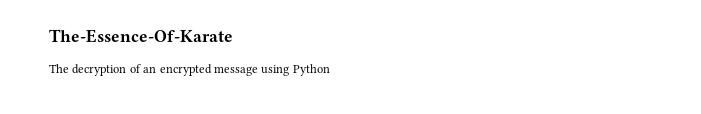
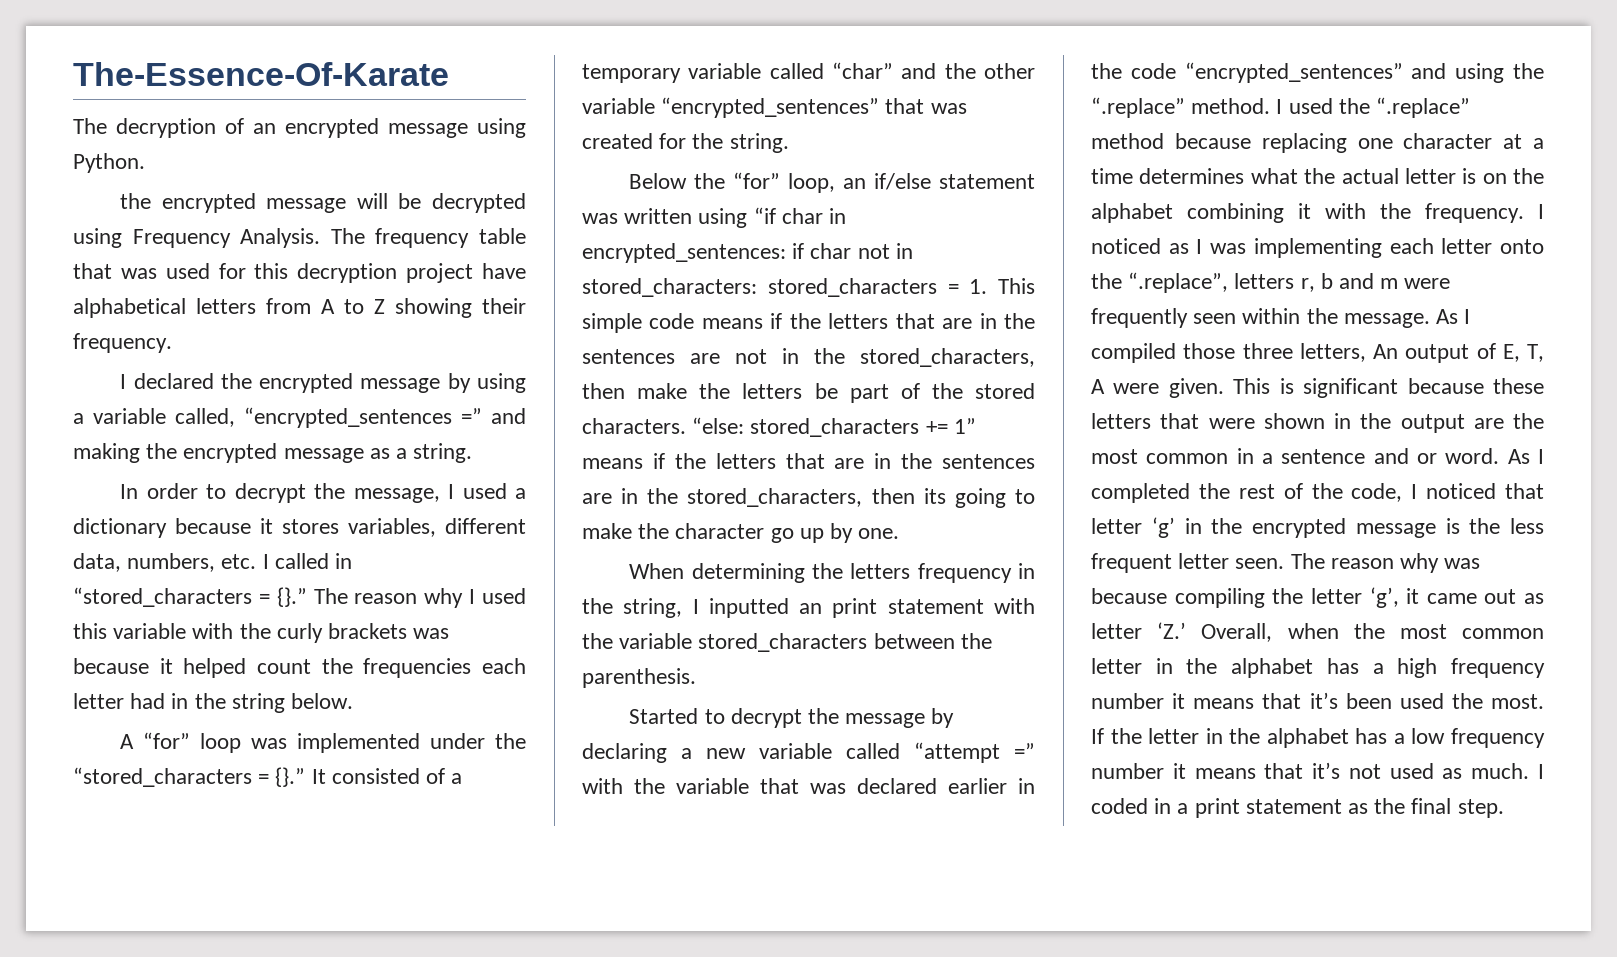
[292,64,330,76] Python -> [73,153,145,173] [120,193,527,213] [73,228,526,248] [73,263,526,283] [73,298,526,318] [73,333,172,353] [120,373,526,393] [73,407,526,428] [73,443,473,463] [120,483,526,503] [73,518,526,538] [73,553,353,572] [73,587,526,608] [73,623,450,643] [73,658,526,678] [73,693,354,713] [120,732,526,753] [73,767,463,787] [582,62,1035,83] [582,97,967,118] [582,133,789,153] [629,172,1035,193] [582,207,847,228] [582,243,913,263] [582,278,1035,297] [582,313,1035,333] [582,348,1035,367] [582,383,1035,403] [582,417,976,437] [582,453,1035,469] [582,488,1035,508] [582,523,900,543] [629,563,1035,583] [582,598,1035,618] [582,633,992,652] [582,668,696,688] [629,708,955,728] [582,742,1035,763] [582,778,1035,794] [1091,62,1544,83] [1091,97,1471,118] [1091,133,1544,153] [1091,168,1544,184] [1091,203,1544,223] [1091,238,1544,258] [1091,272,1451,293] [1091,308,1471,328] [1091,343,1544,363] [1091,378,1544,398] [1091,413,1544,433] [1091,448,1544,464] [1091,483,1544,503] [1091,517,1544,538] [1091,553,1481,573] [1091,587,1544,608] [1091,622,1544,642] [1091,658,1545,678] [1091,692,1544,709] [1091,728,1545,748] [1091,762,1544,779] [1091,798,1504,818] Python. // the encrypted message will be decrypted using Frequency Analysis. The frequency table that was used for this decryption project have alphabetical letters from A to Z showing their frequency. // I declared the encrypted message by using a variable called, “encrypted_sentences =” and making the encrypted message as a string. // In order to decrypt the message, I used a dictionary because it stores variables, different data, numbers, etc. I called in “stored_characters = {}.” The reason why I used this variable with the curly brackets was because it helped count the frequencies each letter had in the string below. // A “for” loop was implemented under the “stored_characters = {}.” It consisted of a temporary variable called “char” and the other variable “encrypted_sentences” that was created for the string. // Below the “for” loop, an if/else statement was written using “if char in encrypted_sentences: if char not in stored_characters: stored_characters = 1. This simple code means if the letters that are in the sentences are not in the stored_characters, then make the letters be part of the stored characters. “else: stored_characters += 1” means if the letters that are in the sentences are in the stored_characters, then its going to make the character go up by one. // When determining the letters frequency in the string, I inputted an print statement with the variable stored_characters between the parenthesis. // Started to decrypt the message by declaring a new variable called “attempt =” with the variable that was declared earlier in the code “encrypted_sentences” and using the “.replace” method. I used the “.replace” method because replacing one character at a time determines what the actual letter is on the alphabet combining it with the frequency. I noticed as I was implementing each letter onto the “.replace”, letters r, b and m were frequently seen within the message. As I compiled those three letters, An output of E, T, A were given. This is significant because these letters that were shown in the output are the most common in a sentence and or word. As I completed the rest of the code, I noticed that letter ‘g’ in the encrypted message is the less frequent letter seen. The reason why was because compiling the letter ‘g’, it came out as letter ‘Z.’ Overall, when the most common letter in the alphabet has a high frequency number it means that it’s been used the most. If the letter in the alphabet has a low frequency number it means that it’s not used as much. I coded in a print statement as the final step.

